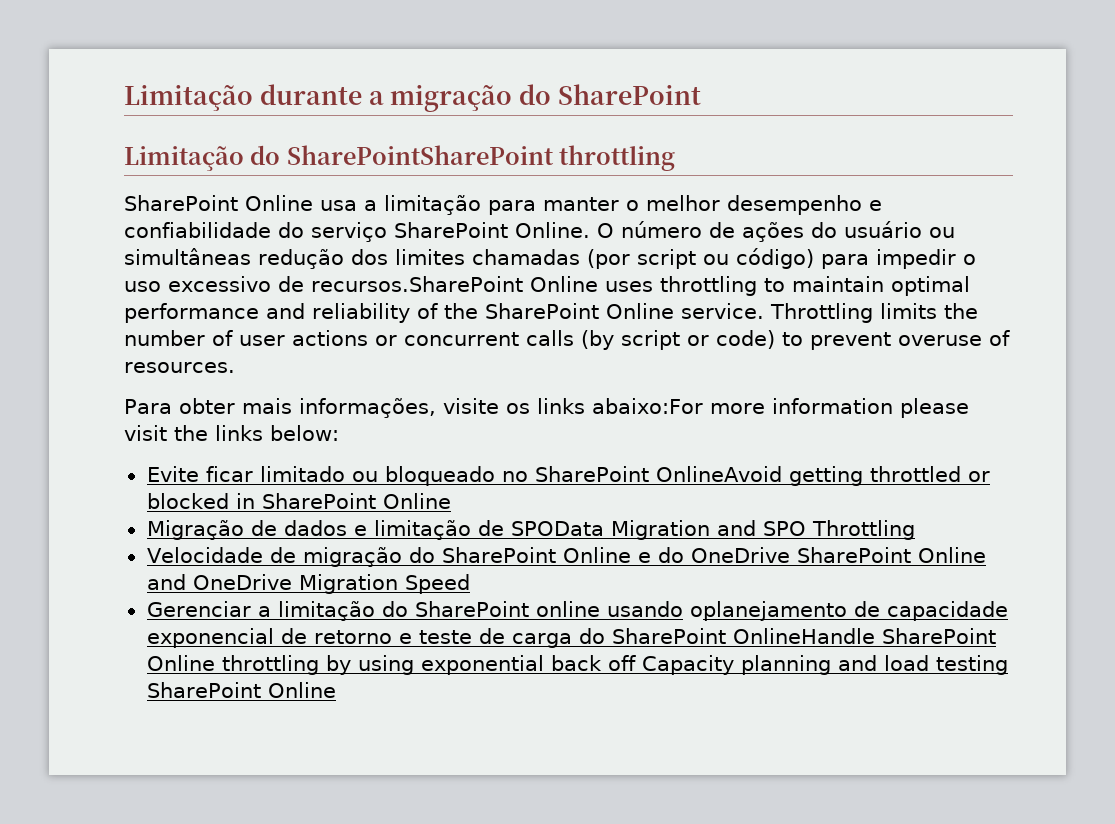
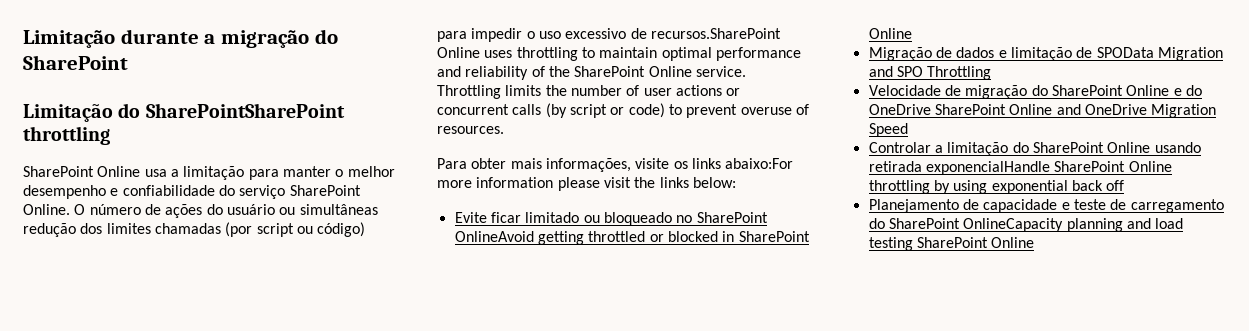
[146,601,251,617] Gerenciar -> [868,142,931,153] Controlar
[535,601,1008,621] [146,628,875,648] online usando oplanejamento de capacidade exponencial de retorno e teste de carga do SharePoint OnlineHandle -> [1107,142,1201,153] [868,161,1050,175] Online usando retirada exponencialHandle
[641,655,734,675] Capacity -> [868,199,1224,213] [868,218,1064,232] // Planejamento de capacidade e teste de carregamento do SharePoint OnlineCapacity

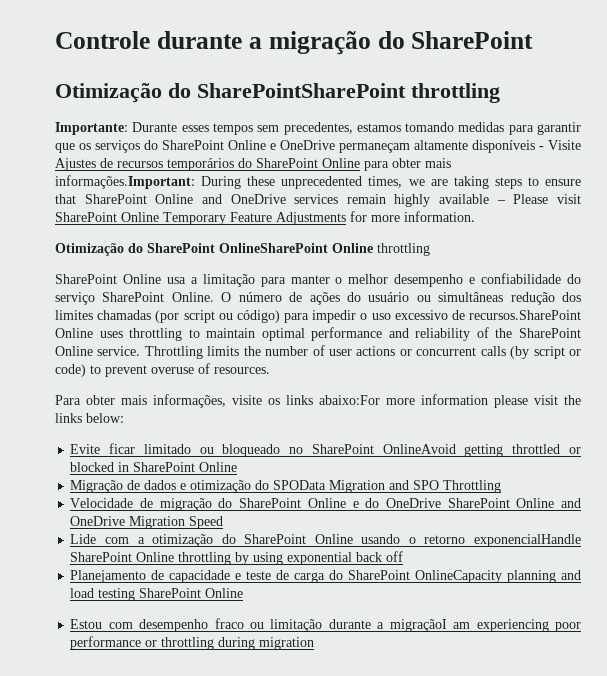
[23,30,115,48] Limitação -> [55,31,150,49] Controle
[23,104,113,122] Limitação -> [55,83,162,103] Otimização
(110, 135) none -> [55,122,581,135] [55,140,581,153] [55,158,451,171] [55,175,582,189] [55,194,581,207] [55,211,475,225] [55,243,430,256] // Importante: Durante esses tempos sem precedentes, estamos tomando medidas para garantir que os serviços do SharePoint Online e OneDrive permaneçam altamente disponíveis - Visite Ajustes de recursos temporários do SharePoint Online para obter mais informações.Important: During these unprecedented times, we are taking steps to ensure that SharePoint Online and OneDrive services remain highly available – Please visit SharePoint Online Temporary Feature Adjustments for more information. // Otimização do SharePoint OnlineSharePoint Online throttling
[1010,47,1093,61] limitação de -> [190,480,270,493] otimização do
[868,142,1009,156] Controlar a limitação -> [70,534,214,547] Lide com a otimização
[868,161,922,172] retirada -> [408,535,466,544] o retorno
[1130,199,1224,213] carregamento -> [294,572,326,583] carga
(1035, 242) none -> [70,618,582,632] [70,636,315,650] // Estou com desempenho fraco ou limitação durante a migraçãoI am experiencing poor performance or throttling during migration

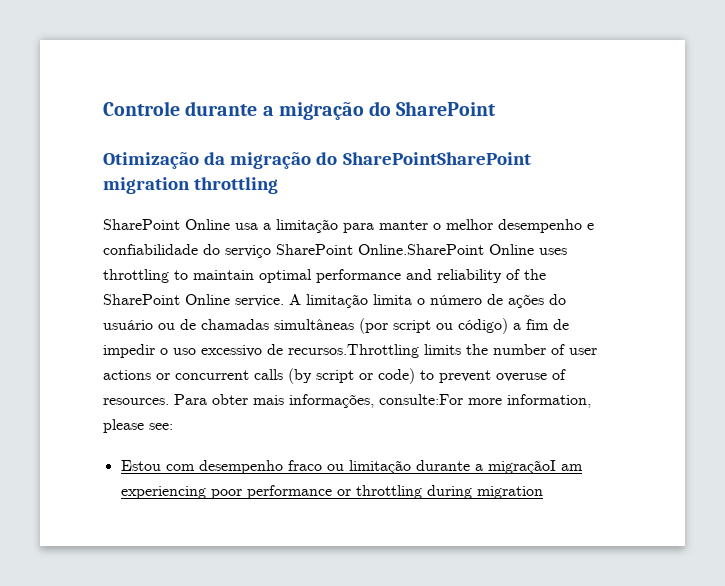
[168,83,500,103] [55,122,581,135] [55,140,581,153] [55,158,451,171] [55,175,582,189] [55,194,581,207] [55,211,475,225] [55,243,373,256] do SharePointSharePoint throttling // Importante: Durante esses tempos sem precedentes, estamos tomando medidas para garantir que os serviços do SharePoint Online e OneDrive permaneçam altamente disponíveis - Visite Ajustes de recursos temporários do SharePoint Online para obter mais informações.Important: During these unprecedented times, we are taking steps to ensure that SharePoint Online and OneDrive services remain highly available – Please visit SharePoint Online Temporary Feature Adjustments for more information. // Otimização do SharePoint OnlineSharePoint Online -> [204,152,531,169] [103,177,190,194] da migração do SharePointSharePoint migration
[171,292,581,305] [55,310,581,323] Online. O número de ações do usuário ou simultâneas redução dos limites chamadas (por script ou código) para impedir o uso excessivo de recursos.SharePoint -> [358,244,484,255] Online.SharePoint
[144,346,203,359] Throttling -> [289,294,566,308] [103,318,569,334] [103,344,419,358] A limitação limita o número de ações do usuário ou de chamadas simultâneas (por script ou código) a fim de impedir o uso excessivo de recursos.Throttling
(270, 370) // -> (169, 401) none
[232,394,581,408] [55,413,124,423] [70,443,581,457] [70,462,238,472] [70,480,502,493] [70,498,581,511] [70,516,224,529] [70,534,581,547] [70,551,404,565] [70,570,581,583] [70,588,244,601] visite os links abaixo:For more information please visit the links below: // Evite ficar limitado ou bloqueado no SharePoint OnlineAvoid getting throttled or blocked in SharePoint Online // Migração de dados e otimização do SPOData Migration and SPO Throttling // Velocidade de migração do SharePoint Online e do OneDrive SharePoint Online and OneDrive Migration Speed // Lide com a otimização do SharePoint Online usando o retorno exponencialHandle SharePoint Online throttling by using exponential back off // Planejamento de capacidade e teste de carga do SharePoint OnlineCapacity planning and load testing SharePoint Online -> [379,394,591,408] [103,419,173,433] consulte:For more information, please see:

